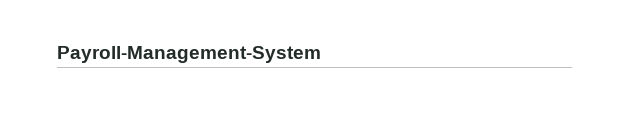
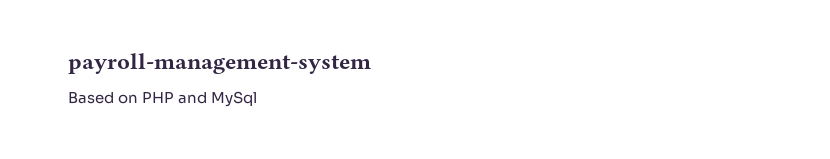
[57,46,321,63] Payroll-Management-System -> [68,53,371,74] [68,91,258,107] payroll-management-system // Based on PHP and MySql

